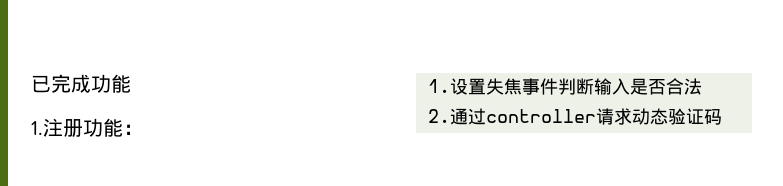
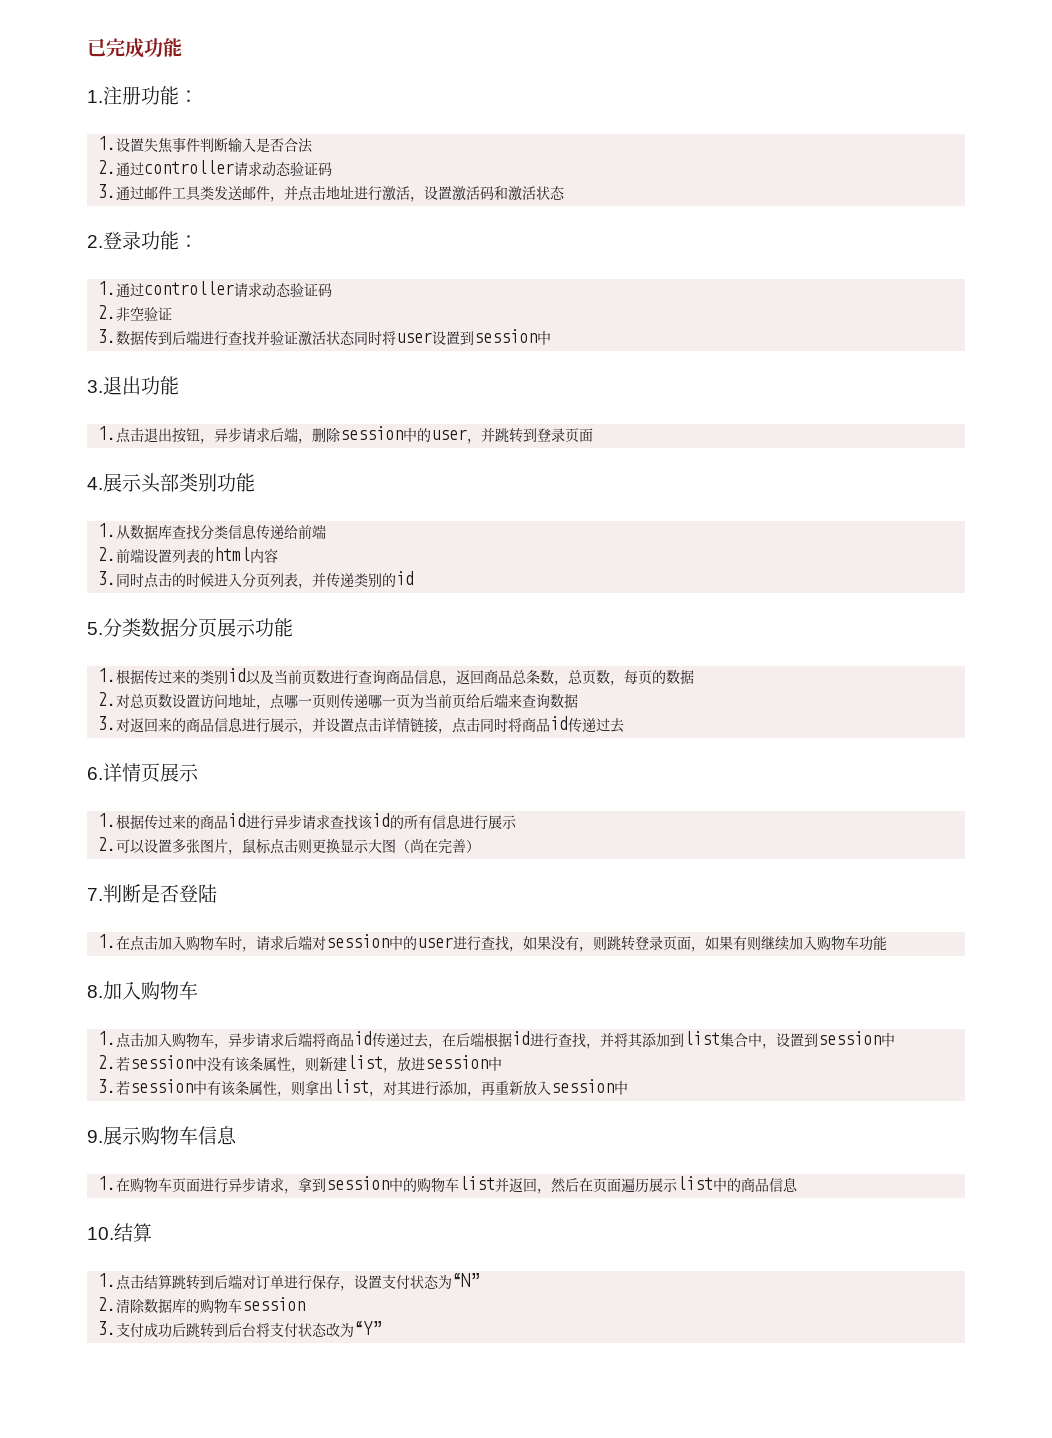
(722, 117) none -> [98,184,566,202] [87,231,198,250] [98,281,333,298] [98,305,173,321] [98,329,552,346] [87,376,179,395] [98,426,594,444] [87,473,255,493] [98,523,327,540] [98,547,279,563] [98,571,415,589] [87,618,293,638] [98,668,695,686] [98,692,579,710] [98,716,625,734] [87,763,199,783] [98,813,518,830] [98,837,481,855] [87,884,217,903] [98,934,888,952] [87,981,198,1000] [98,1031,896,1049] [98,1055,503,1073] [98,1079,629,1097] [87,1126,237,1145] [98,1176,799,1194] [87,1223,152,1242] [98,1273,480,1291] [98,1297,306,1314] [98,1321,382,1338] // 3.通过邮件工具类发送邮件，并点击地址进行激活，设置激活码和激活状态 // 2.登录功能： // 1.通过controller请求动态验证码 // 2.非空验证 // 3.数据传到后端进行查找并验证激活状态同时将user设置到session中 // 3.退出功能 // 1.点击退出按钮，异步请求后端，删除session中的user，并跳转到登录页面 // 4.展示头部类别功能 // 1.从数据库查找分类信息传递给前端 // 2.前端设置列表的html内容 // 3.同时点击的时候进入分页列表，并传递类别的id // 5.分类数据分页展示功能 // 1.根据传过来的类别id以及当前页数进行查询商品信息，返回商品总条数，总页数，每页的数据 // 2.对总页数设置访问地址，点哪一页则传递哪一页为当前页给后端来查询数据 // 3.对返回来的商品信息进行展示，并设置点击详情链接，点击同时将商品id传递过去 // 6.详情页展示 // 1.根据传过来的商品id进行异步请求查找该id的所有信息进行展示 // 2.可以设置多张图片，鼠标点击则更换显示大图（尚在完善） // 7.判断是否登陆 // 1.在点击加入购物车时，请求后端对session中的user进行查找，如果没有，则跳转登录页面，如果有则继续加入购物车功能 // 8.加入购物车 // 1.点击加入购物车，异步请求后端将商品id传递过去，在后端根据id进行查找，并将其添加到list集合中，设置到session中 // 2.若session中没有该条属性，则新建list，放进session中 // 3.若session中有该条属性，则拿出list，对其进行添加，再重新放入session中 // 9.展示购物车信息 // 1.在购物车页面进行异步请求，拿到session中的购物车list并返回，然后在页面遍历展示list中的商品信息 // 10.结算 // 1.点击结算跳转到后端对订单进行保存，设置支付状态为“N” // 2.清除数据库的购物车session // 3.支付成功后跳转到后台将支付状态改为“Y”

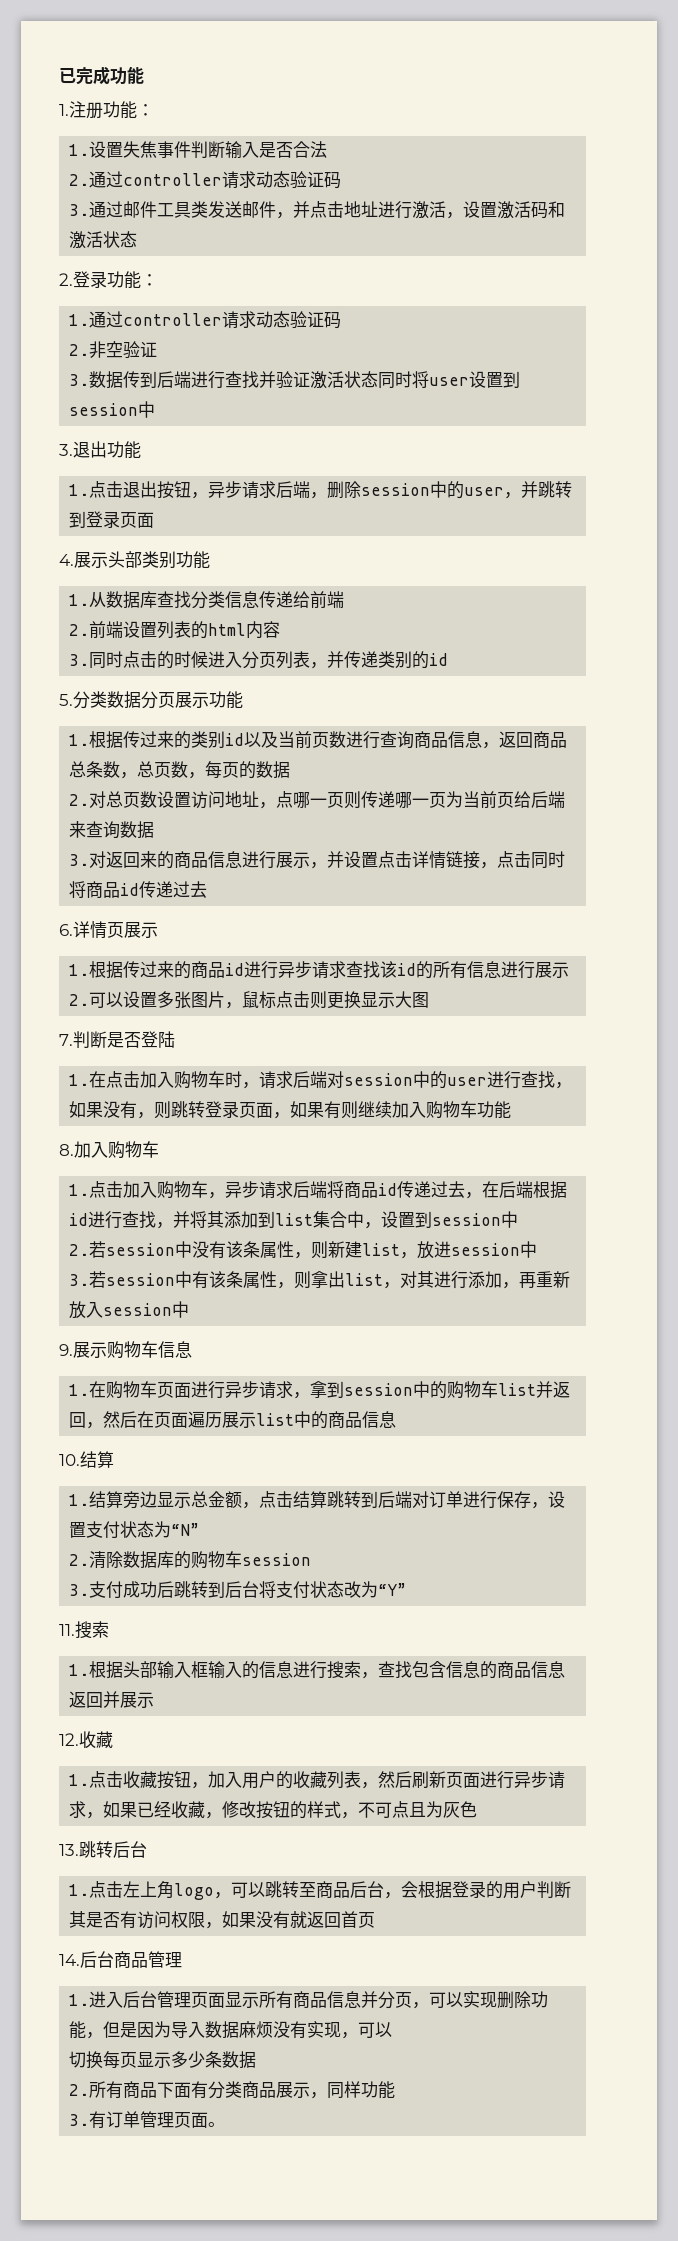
[396,838,481,854] （尚在完善） -> (430, 1000) none
(117, 1280) none -> [89,1491,260,1509] 结算旁边显示总金额，
(382, 1328) none -> [59,1621,109,1639] [69,1661,566,1679] [69,1691,155,1708] [59,1731,113,1749] [69,1771,566,1789] [69,1801,478,1819] [59,1841,147,1858] [69,1881,572,1900] [69,1911,376,1929] [59,1951,182,1968] [69,1991,549,2009] [69,2021,393,2039] [69,2051,257,2069] [69,2081,396,2099] [69,2111,226,2129] // 11.搜索 // 1.根据头部输入框输入的信息进行搜索，查找包含信息的商品信息返回并展示 // 12.收藏 // 1.点击收藏按钮，加入用户的收藏列表，然后刷新页面进行异步请求，如果已经收藏，修改按钮的样式，不可点且为灰色 // 13.跳转后台 // 1.点击左上角logo，可以跳转至商品后台，会根据登录的用户判断其是否有访问权限，如果没有就返回首页 // 14.后台商品管理 // 1.进入后台管理页面显示所有商品信息并分页，可以实现删除功能，但是因为导入数据麻烦没有实现，可以 // 切换每页显示多少条数据 // 2.所有商品下面有分类商品展示，同样功能 // 3.有订单管理页面。

